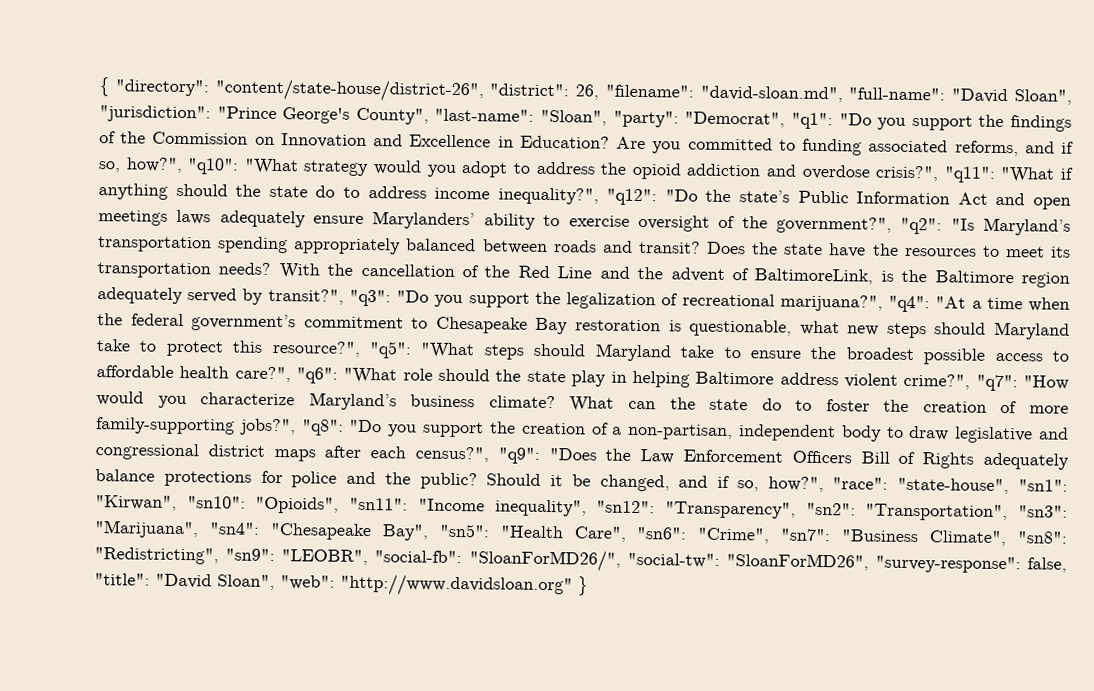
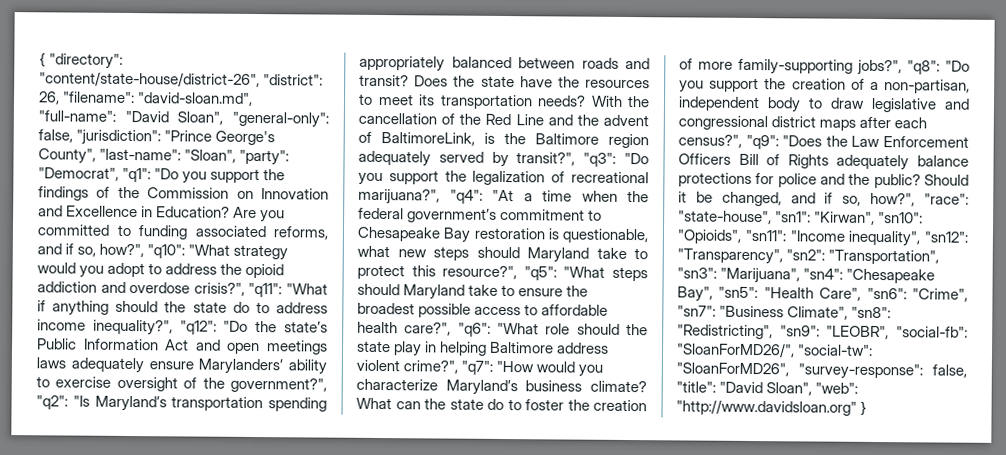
(1073, 97) none -> [232,111,330,128] [38,129,73,143] "general-only": false,

